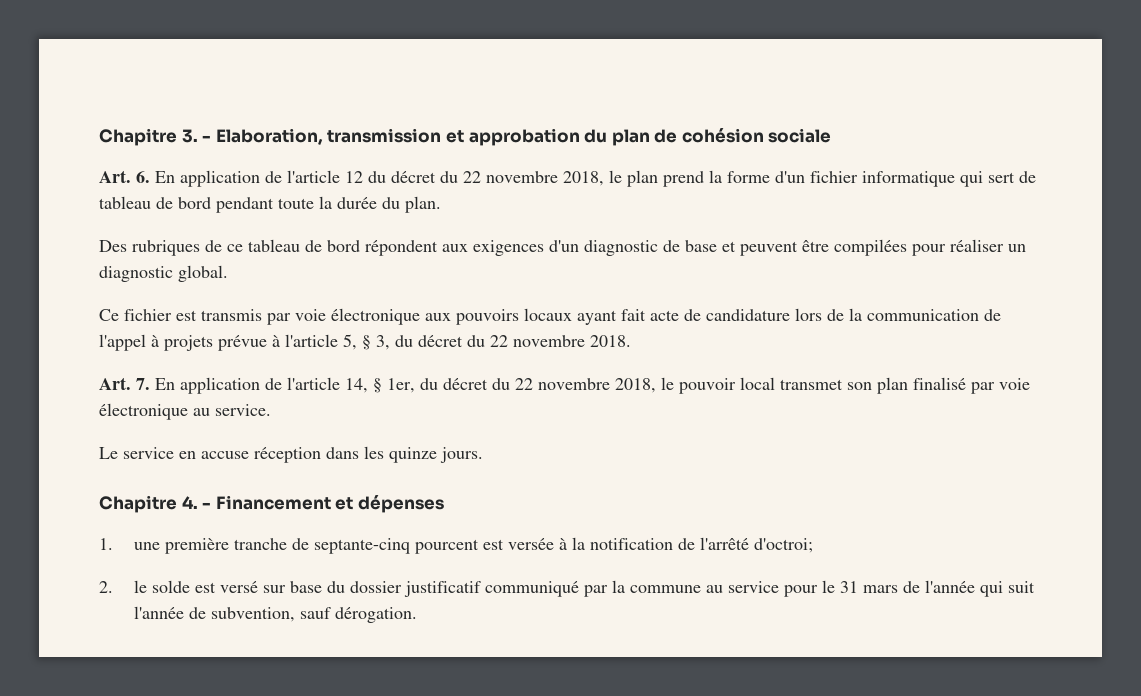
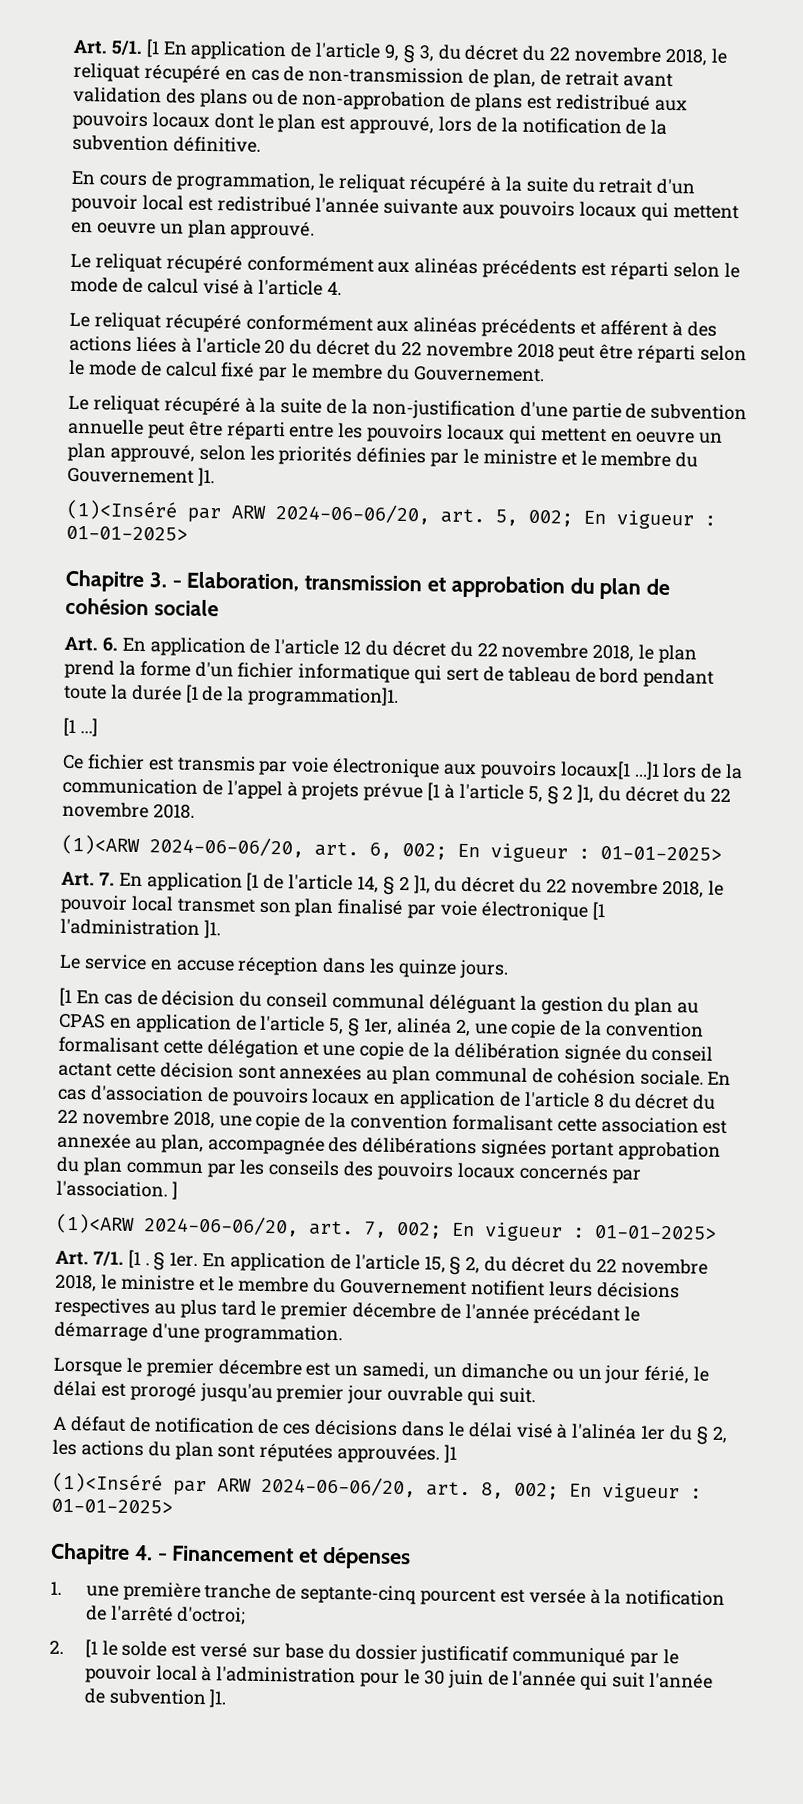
(99, 137) none -> [73,39,727,66] [73,62,673,88] [73,86,688,112] [72,110,668,135] [72,134,261,153] [71,170,697,195] [71,193,739,221] [71,219,316,240] [70,253,740,280] [70,276,343,296] [69,312,717,338] [69,335,748,364] [68,359,545,383] [68,395,748,422] [68,418,724,444] [67,442,699,468] [67,467,215,487] [66,499,716,530] [66,525,188,541] Art. 5/1. [1 En application de l'article 9, § 3, du décret du 22 novembre 2018, le reliquat récupéré en cas de non-transmission de plan, de retrait avant validation des plans ou de non-approbation de plans est redistribué aux pouvoirs locaux dont le plan est approuvé, lors de la notification de la subvention définitive. // En cours de programmation, le reliquat récupéré à la suite du retrait d'un pouvoir local est redistribué l'année suivante aux pouvoirs locaux qui mettent en oeuvre un plan approuvé. // Le reliquat récupéré conformément aux alinéas précédents est réparti selon le mode de calcul visé à l'article 4. // Le reliquat récupéré conformément aux alinéas précédents et afférent à des actions liées à l'article 20 du décret du 22 novembre 2018 peut être réparti selon le mode de calcul fixé par le membre du Gouvernement. // Le reliquat récupéré à la suite de la non-justification d'une partie de subvention annuelle peut être réparti entre les pouvoirs locaux qui mettent en oeuvre un plan approuvé, selon les priorités définies par le ministre et le membre du Gouvernement ]1. // (1)<Inséré par ARW 2024-06-06/20, art. 5, 002; En vigueur : 01-01-2025> //
[382,196,441,213] [99,239,1026,256] [99,265,228,282] du plan. // Des rubriques de ce tableau de bord répondent aux exigences d'un diagnostic de base et peuvent être compilées pour réaliser un diagnostic global. -> [185,684,400,707] [63,717,98,737] [1 de la programmation]1. // [1 ...]
[524,308,790,325] locaux ayant fait acte de candidature -> [559,760,660,780] locaux[1 ...]1
(267, 343) none -> [427,782,441,801] [1
[376,335,390,350] 3, -> [562,784,595,803] 2 ]1,
(631, 341) none -> [61,834,722,863] // (1)<ARW 2024-06-06/20, art. 6, 002; En vigueur : 01-01-2025>
(260, 385) none -> [246,872,260,891] [1
[387,378,415,393] 1er, -> [398,875,431,894] 2 ]1,
[193,404,271,416] au service. -> [591,901,606,921] [60,918,221,939] [1 l'administration ]1.
(483, 455) none -> [59,987,700,1017] [59,1013,705,1039] [58,1036,714,1064] [58,1062,732,1086] [57,1085,717,1110] [57,1109,728,1134] [57,1132,721,1161] [56,1156,641,1184] [56,1180,178,1200] [55,1213,717,1242] [55,1249,708,1275] [55,1274,680,1299] [54,1297,640,1325] [54,1321,343,1345] [53,1357,710,1384] [53,1380,536,1406] [52,1416,728,1445] [52,1439,458,1464] [52,1472,702,1503] [51,1498,173,1514] // [1 En cas de décision du conseil communal déléguant la gestion du plan au CPAS en application de l'article 5, § 1er, alinéa 2, une copie de la convention formalisant cette délégation et une copie de la délibération signée du conseil actant cette décision sont annexées au plan communal de cohésion sociale. En cas d'association de pouvoirs locaux en application de l'article 8 du décret du 22 novembre 2018, une copie de la convention formalisant cette association est annexée au plan, accompagnée des délibérations signées portant approbation du plan commun par les conseils des pouvoirs locaux concernés par l'association. ] // (1)<ARW 2024-06-06/20, art. 7, 002; En vigueur : 01-01-2025> // Art. 7/1. [1 . § 1er. En application de l'article 15, § 2, du décret du 22 novembre 2018, le ministre et le membre du Gouvernement notifient leurs décisions respectives au plus tard le premier décembre de l'année précédant le démarrage d'une programmation. // Lorsque le premier décembre est un samedi, un dimanche ou un jour férié, le délai est prorogé jusqu'au premier jour ouvrable qui suit. // A défaut de notification de ces décisions dans le délai visé à l'alinéa 1er du § 2, les actions du plan sont réputées approuvées. ]1 // (1)<Inséré par ARW 2024-06-06/20, art. 8, 002; En vigueur : 01-01-2025>
(113, 587) none -> [84,1639,98,1658] [1
[611,580,898,597] la commune au service pour le 31 mars -> [662,1649,679,1665] [84,1664,484,1689] le pouvoir local à l'administration pour le 30 juin
[210,607,417,623] subvention, sauf dérogation. -> [108,1688,228,1708] subvention ]1.

